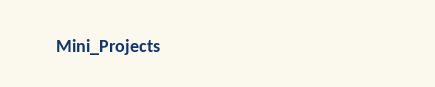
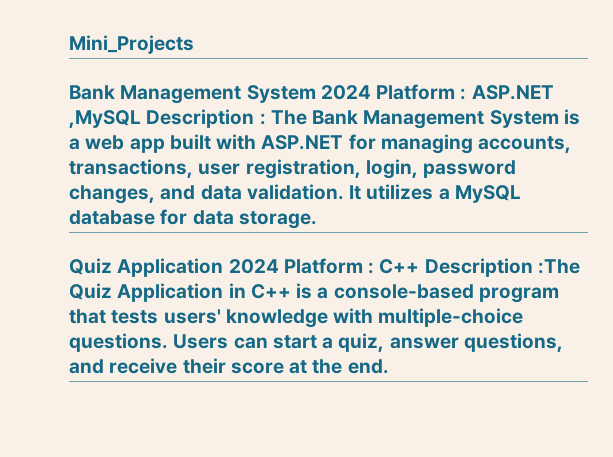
(160, 47) none -> [69,84,554,104] [69,109,580,129] [69,134,572,154] [69,159,517,179] [69,184,521,204] [69,209,317,229] [69,258,580,277] [69,283,559,303] [69,308,524,328] [69,333,563,353] [69,358,389,374] // Bank Management System 2024 Platform : ASP.NET ,MySQL Description : The Bank Management System is a web app built with ASP.NET for managing accounts, transactions, user registration, login, password changes, and data validation. It utilizes a MySQL database for data storage. // Quiz Application 2024 Platform : C++ Description :The Quiz Application in C++ is a console-based program that tests users' knowledge with multiple-choice questions. Users can start a quiz, answer questions, and receive their score at the end.

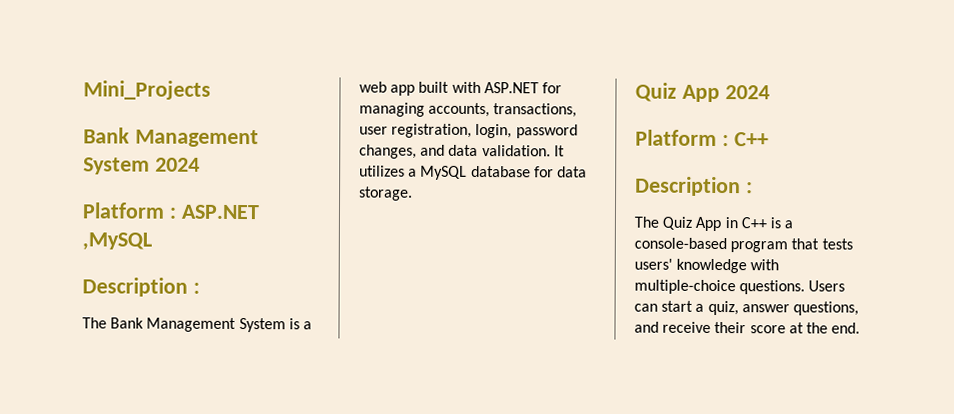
(371, 92) none -> (200, 164) //
[146,109,266,128] Description : -> [82,277,200,297] // Description : //
[117,258,279,277] Application 2024 -> [681,84,770,103] App 2024 //
[424,258,580,277] [69,283,224,302] Description :The Quiz Application -> [635,176,753,197] [634,216,722,232] // Description : // The Quiz App

